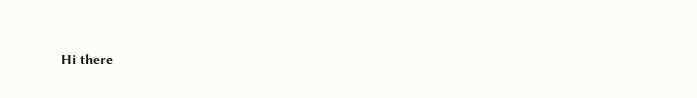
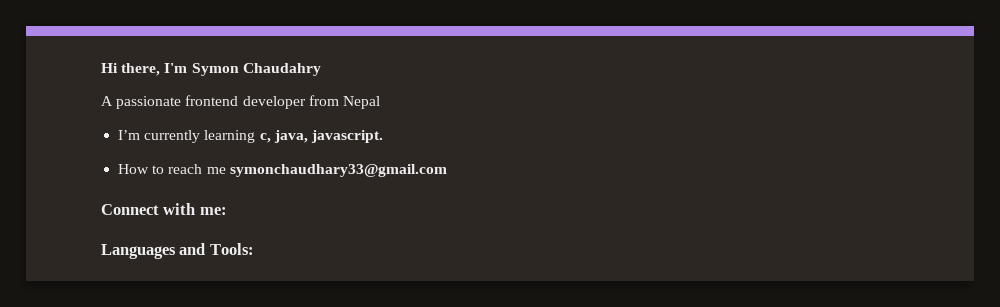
[80,54,113,64] there -> [121,63,321,76] [101,95,380,109] [118,130,383,143] [118,164,447,177] [101,203,227,215] [101,243,254,259] there, I'm Symon Chaudahry // A passionate frontend developer from Nepal // I’m currently learning c, java, javascript. // How to reach me symonchaudhary33@gmail.com // Connect with me: // Languages and Tools:

